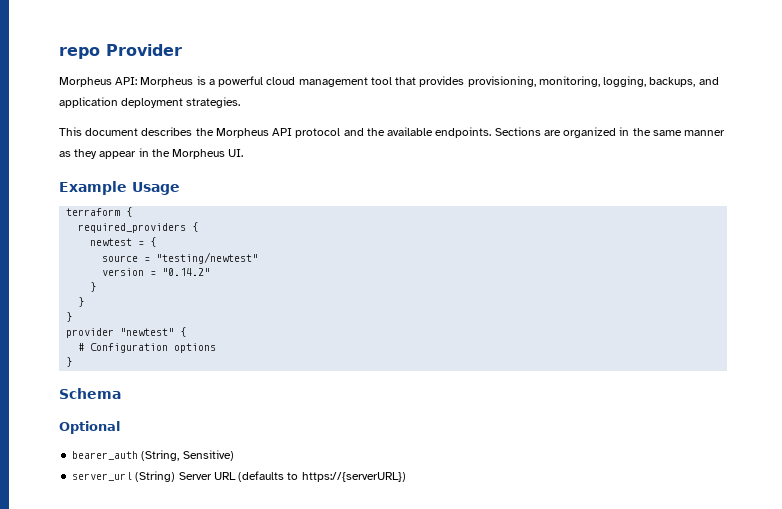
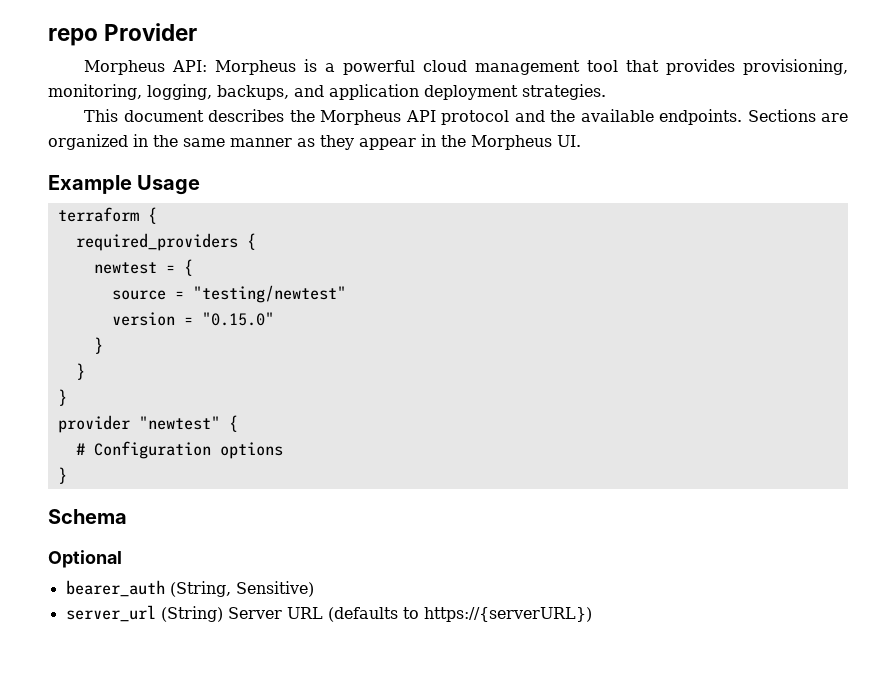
[162,268,211,276] "0.14.2" -> [201,312,274,326] "0.15.0"

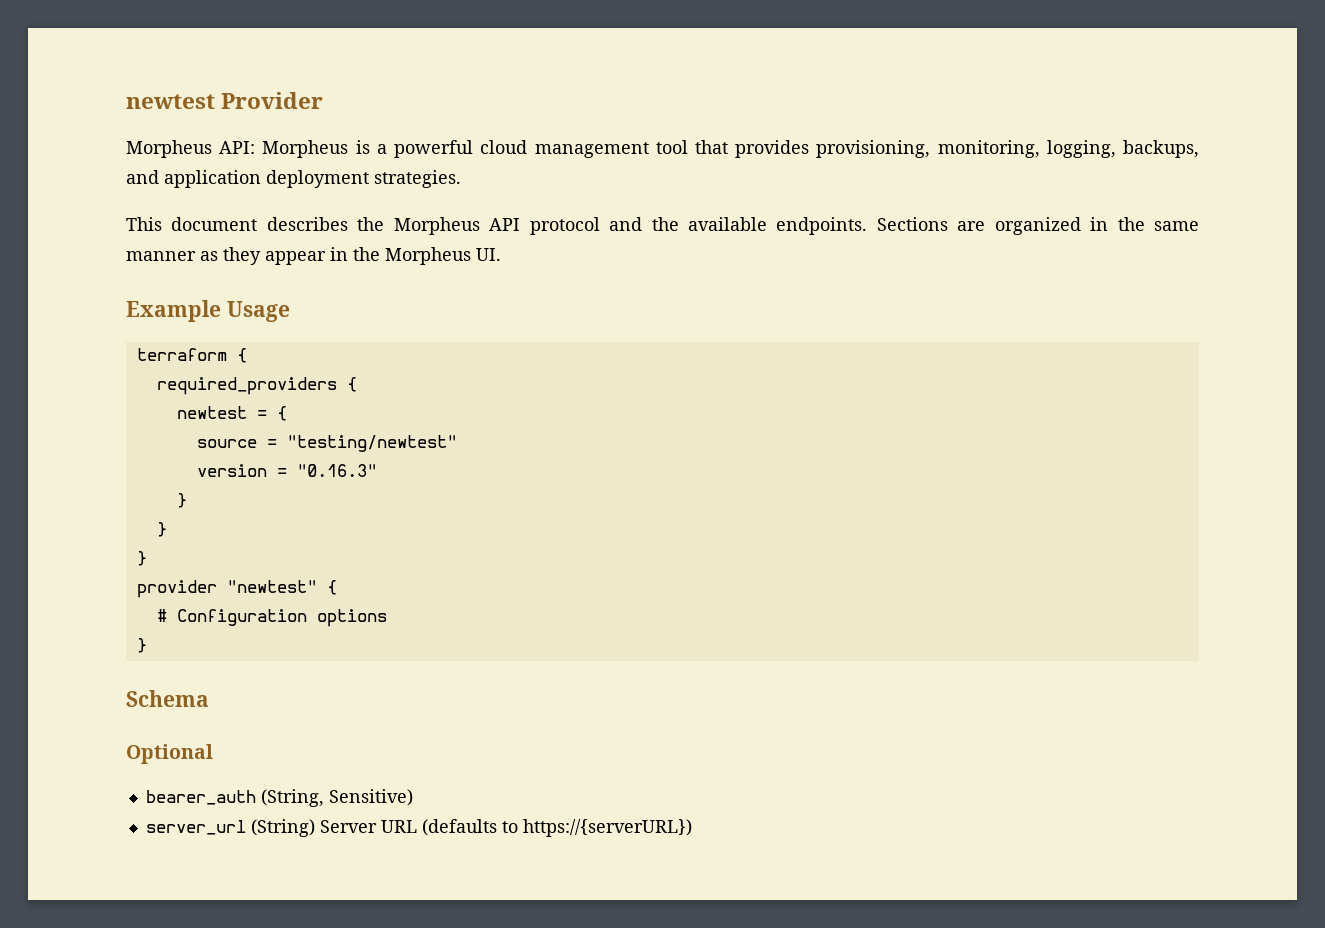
[48,28,98,46] repo -> [126,94,215,109] newtest
[201,312,274,326] "0.15.0" -> [296,464,377,477] "0.16.3"

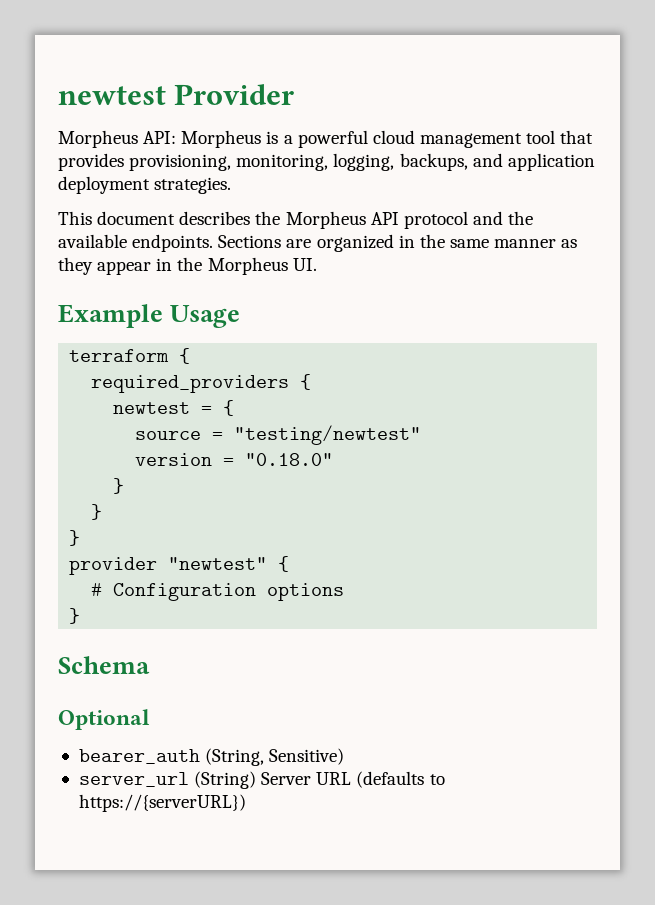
[296,464,377,477] "0.16.3" -> [245,453,334,466] "0.18.0"

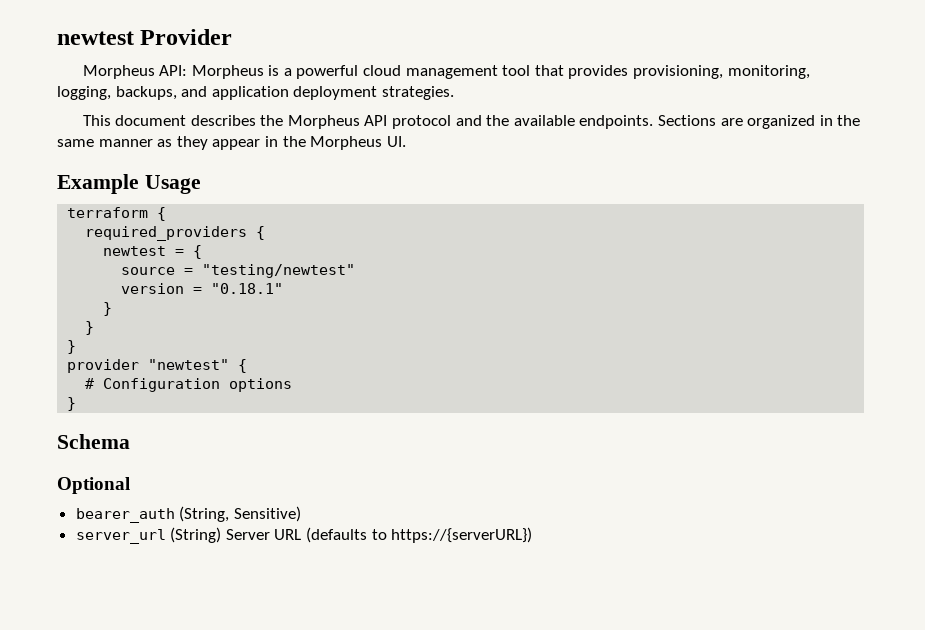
[245,453,334,466] "0.18.0" -> [211,283,284,294] "0.18.1"

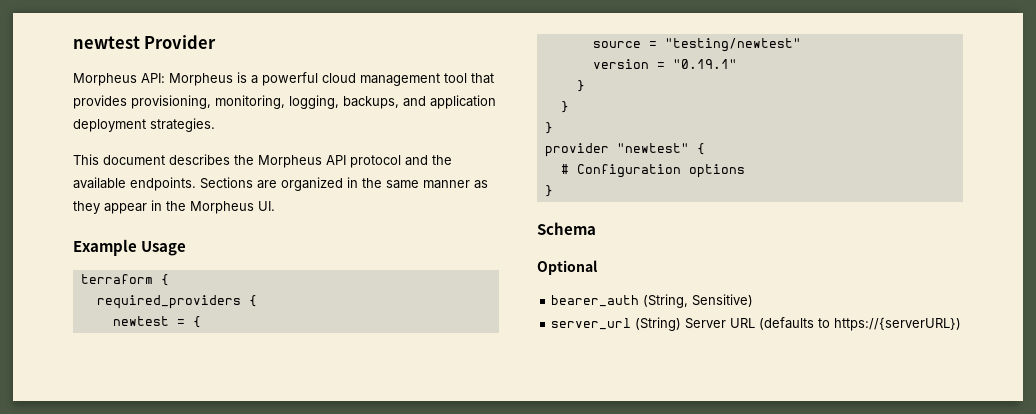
[211,283,284,294] "0.18.1" -> [672,59,737,69] "0.19.1"

